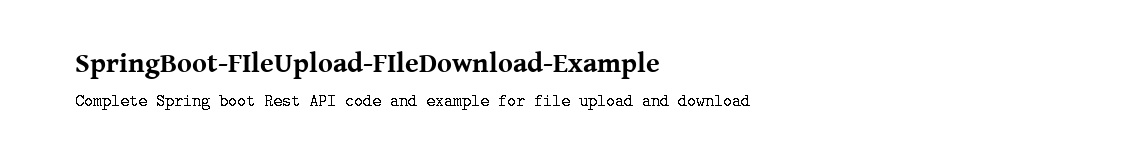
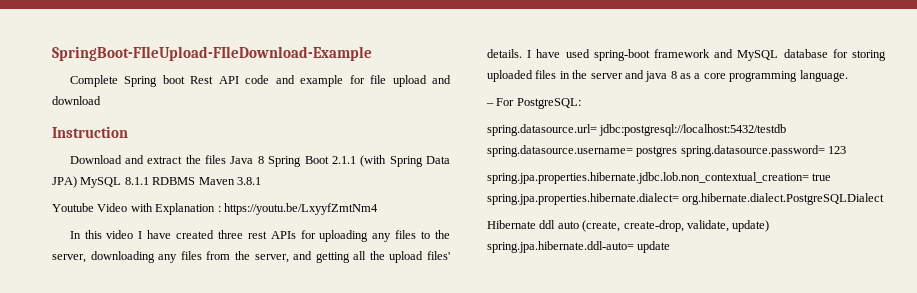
(751, 101) none -> [52,126,128,138] [69,155,450,167] [52,176,261,188] [52,203,378,215] [69,230,450,242] [52,251,450,263] [487,49,886,61] [487,70,848,82] [486,98,581,109] [487,124,787,136] [487,145,847,157] [487,172,832,184] [487,193,885,205] [487,220,770,232] [487,241,671,253] // Instruction // Download and extract the files Java 8 Spring Boot 2.1.1 (with Spring Data JPA) MySQL 8.1.1 RDBMS Maven 3.8.1 // Youtube Video with Explanation : https://youtu.be/LxyyfZmtNm4 // In this video I have created three rest APIs for uploading any files to the server, downloading any files from the server, and getting all the upload files' details. I have used spring-boot framework and MySQL database for storing uploaded files in the server and java 8 as a core programming language. // – For PostgreSQL: // spring.datasource.url= jdbc:postgresql://localhost:5432/testdb spring.datasource.username= postgres spring.datasource.password= 123 // spring.jpa.properties.hibernate.jdbc.lob.non_contextual_creation= true spring.jpa.properties.hibernate.dialect= org.hibernate.dialect.PostgreSQLDialect // Hibernate ddl auto (create, create-drop, validate, update) spring.jpa.hibernate.ddl-auto= update

